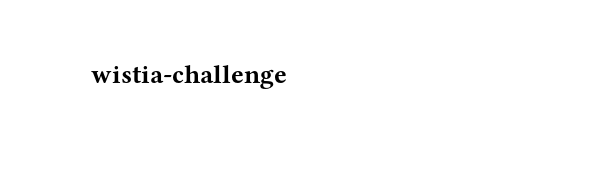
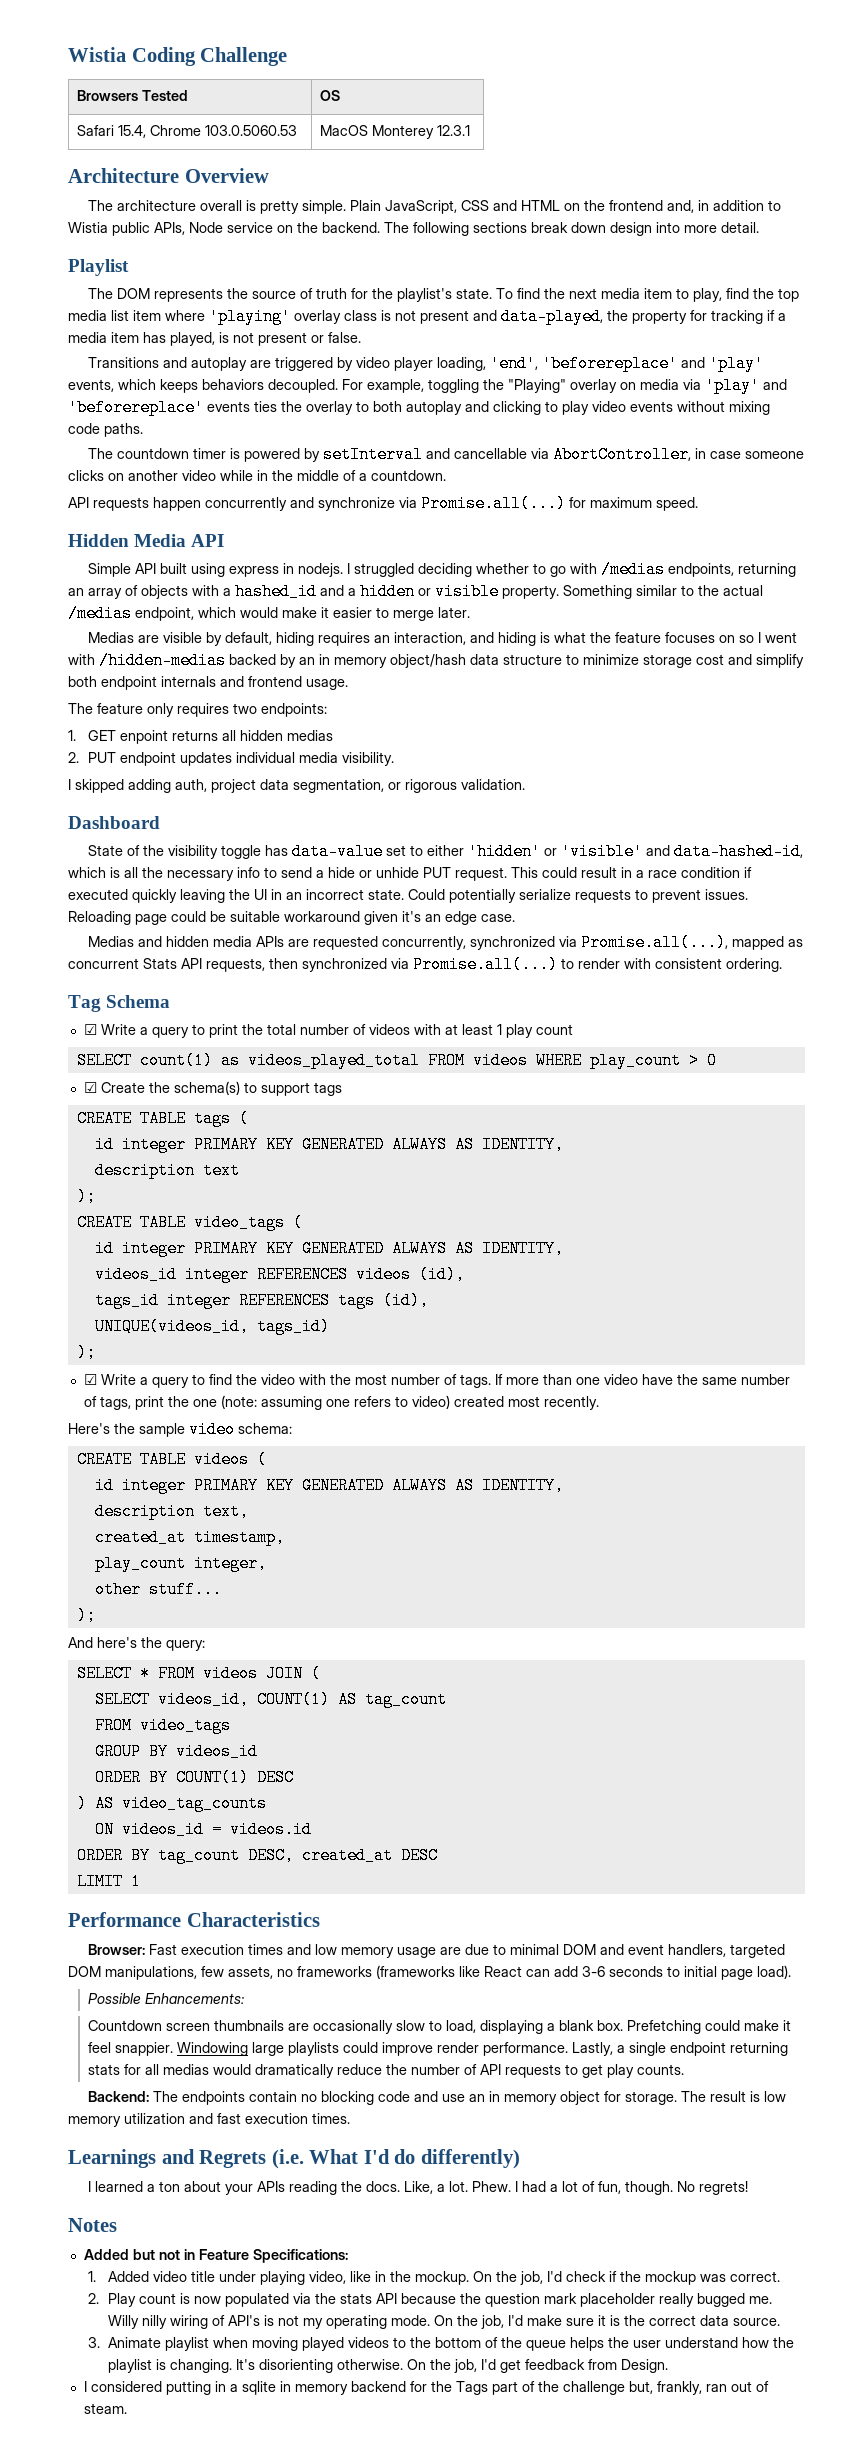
[91,65,287,89] wistia-challenge -> [68,47,288,66] [77,90,189,101] [320,90,341,101] [77,125,298,138] [320,125,471,139] [68,168,269,183] [88,200,782,214] [68,222,759,236] [68,259,129,276] [88,288,800,302] [68,308,786,325] [68,332,361,346] [88,355,765,372] [68,377,787,394] [68,399,770,416] [68,423,143,437] [88,446,805,463] [68,470,446,481] [68,495,698,512] [68,534,225,547] [88,561,797,578] [68,583,763,600] [68,605,470,622] [88,632,798,646] [68,652,804,669] [68,676,348,690] [68,703,327,717] [68,730,334,744] [68,752,395,766] [68,779,525,793] [68,816,160,829] [88,843,804,860] [68,867,752,881] [68,889,748,903] [68,911,515,925] [88,934,804,951] [68,956,782,973] [68,995,171,1012] [83,1024,573,1038] [76,1052,717,1069] [83,1081,342,1096] [76,1110,249,1127] [94,1136,564,1153] [94,1162,240,1179] [76,1188,96,1205] [76,1214,303,1231] [94,1240,564,1257] [94,1266,465,1283] [94,1292,429,1309] [94,1318,330,1335] [76,1344,96,1361] [83,1374,790,1388] [83,1395,599,1410] [68,1421,292,1438] [76,1451,267,1468] [94,1477,564,1494] [94,1503,249,1520] [94,1529,285,1546] [94,1555,267,1572] [94,1581,222,1598] [76,1607,96,1624] [68,1637,205,1651] [76,1665,321,1682] [94,1691,447,1708] [94,1717,231,1734] [94,1743,258,1760] [94,1769,294,1786] [76,1795,267,1812] [94,1821,312,1838] [76,1847,438,1864] [76,1873,141,1890] [68,1912,320,1927] [88,1944,786,1958] [68,1965,791,1980] [88,1993,245,2004] [88,2020,792,2034] [88,2042,789,2056] [88,2064,685,2078] [88,2091,787,2105] [68,2113,350,2127] [68,2149,520,2169] [88,2181,749,2195] [68,2218,117,2232] [83,2249,348,2263] [88,2271,781,2285] [88,2293,773,2307] [108,2315,781,2329] [88,2337,795,2351] [108,2359,669,2373] [83,2381,769,2395] [83,2403,127,2414] Wistia Coding Challenge // Browsers Tested | OS // Safari 15.4, Chrome 103.0.5060.53 | MacOS Monterey 12.3.1 // Architecture Overview // The architecture overall is pretty simple. Plain JavaScript, CSS and HTML on the frontend and, in addition to Wistia public APIs, Node service on the backend. The following sections break down design into more detail. // Playlist // The DOM represents the source of truth for the playlist's state. To find the next media item to play, find the top media list item where 'playing' overlay class is not present and data-played, the property for tracking if a media item has played, is not present or false. // Transitions and autoplay are triggered by video player loading, 'end', 'beforereplace' and 'play' events, which keeps behaviors decoupled. For example, toggling the "Playing" overlay on media via 'play' and 'beforereplace' events ties the overlay to both autoplay and clicking to play video events without mixing code paths. // The countdown timer is powered by setInterval and cancellable via AbortController, in case someone clicks on another video while in the middle of a countdown. // API requests happen concurrently and synchronize via Promise.all(...) for maximum speed. // Hidden Media API // Simple API built using express in nodejs. I struggled deciding whether to go with /medias endpoints, returning an array of objects with a hashed_id and a hidden or visible property. Something similar to the actual /medias endpoint, which would make it easier to merge later. // Medias are visible by default, hiding requires an interaction, and hiding is what the feature focuses on so I went with /hidden-medias backed by an in memory object/hash data structure to minimize storage cost and simplify both endpoint internals and frontend usage. // The feature only requires two endpoints: // 1. GET enpoint returns all hidden medias // 2. PUT endpoint updates individual media visibility. // I skipped adding auth, project data segmentation, or rigorous validation. // Dashboard // State of the visibility toggle has data-value set to either 'hidden' or 'visible' and data-hashed-id, which is all the necessary info to send a hide or unhide PUT request. This could result in a race condition if executed quickly leaving the UI in an incorrect state. Could potentially serialize requests to prevent issues. Reloading page could be suitable workaround given it's an edge case. // Medias and hidden media APIs are requested concurrently, synchronized via Promise.all(...), mapped as concurrent Stats API requests, then synchronized via Promise.all(...) to render with consistent ordering. // Tag Schema // ☑ Write a query to print the total number of videos with at least 1 play count // SELECT count(1) as videos_played_total FROM videos WHERE play_count > 0 // ☑ Create the schema(s) to support tags // CREATE TABLE tags ( // id integer PRIMARY KEY GENERATED ALWAYS AS IDENTITY, // description text // ); // CREATE TABLE video_tags ( // id integer PRIMARY KEY GENERATED ALWAYS AS IDENTITY, // videos_id integer REFERENCES videos (id), // tags_id integer REFERENCES tags (id), // UNIQUE(videos_id, tags_id) // ); // ☑ Write a query to find the video with the most number of tags. If more than one video have the same number of tags, print the one (note: assuming one refers to video) created most recently. // Here's the sample video schema: // CREATE TABLE videos ( // id integer PRIMARY KEY GENERATED ALWAYS AS IDENTITY, // description text, // created_at timestamp, // play_count integer, // other stuff... // ); // And here's the query: // SELECT * FROM videos JOIN ( // SELECT videos_id, COUNT(1) AS tag_count // FROM video_tags // GROUP BY videos_id // ORDER BY COUNT(1) DESC // ) AS video_tag_counts // ON videos_id = videos.id // ORDER BY tag_count DESC, created_at DESC // LIMIT 1 // Performance Characteristics // Browser: Fast execution times and low memory usage are due to minimal DOM and event handlers, targeted DOM manipulations, few assets, no frameworks (frameworks like React can add 3-6 seconds to initial page load). // Possible Enhancements: // Countdown screen thumbnails are occasionally slow to load, displaying a blank box. Prefetching could make it feel snappier. Windowing large playlists could improve render performance. Lastly, a single endpoint returning stats for all medias would dramatically reduce the number of API requests to get play counts. // Backend: The endpoints contain no blocking code and use an in memory object for storage. The result is low memory utilization and fast execution times. // Learnings and Regrets (i.e. What I'd do differently) // I learned a ton about your APIs reading the docs. Like, a lot. Phew. I had a lot of fun, though. No regrets! // Notes // Added but not in Feature Specifications: // 1. Added video title under playing video, like in the mockup. On the job, I'd check if the mockup was correct. // 2. Play count is now populated via the stats API because the question mark placeholder really bugged me. Willy nilly wiring of API's is not my operating mode. On the job, I'd make sure it is the correct data source. // 3. Animate playlist when moving played videos to the bottom of the queue helps the user understand how the playlist is changing. It's disorienting otherwise. On the job, I'd get feedback from Design. // I considered putting in a sqlite in memory backend for the Tags part of the challenge but, frankly, ran out of steam.

